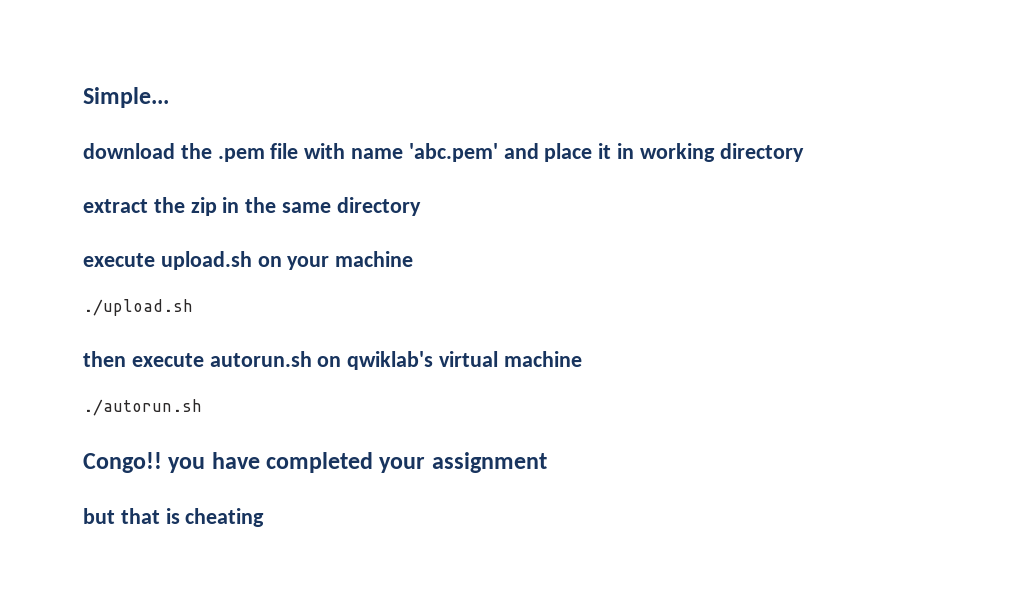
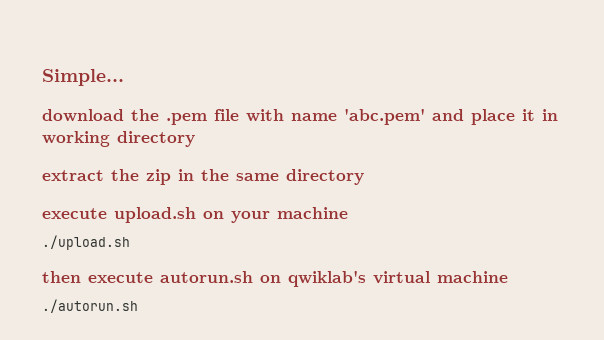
[83,452,547,473] [83,508,265,527] // Congo!! you have completed your assignment // but that is cheating -> (138, 306) none

